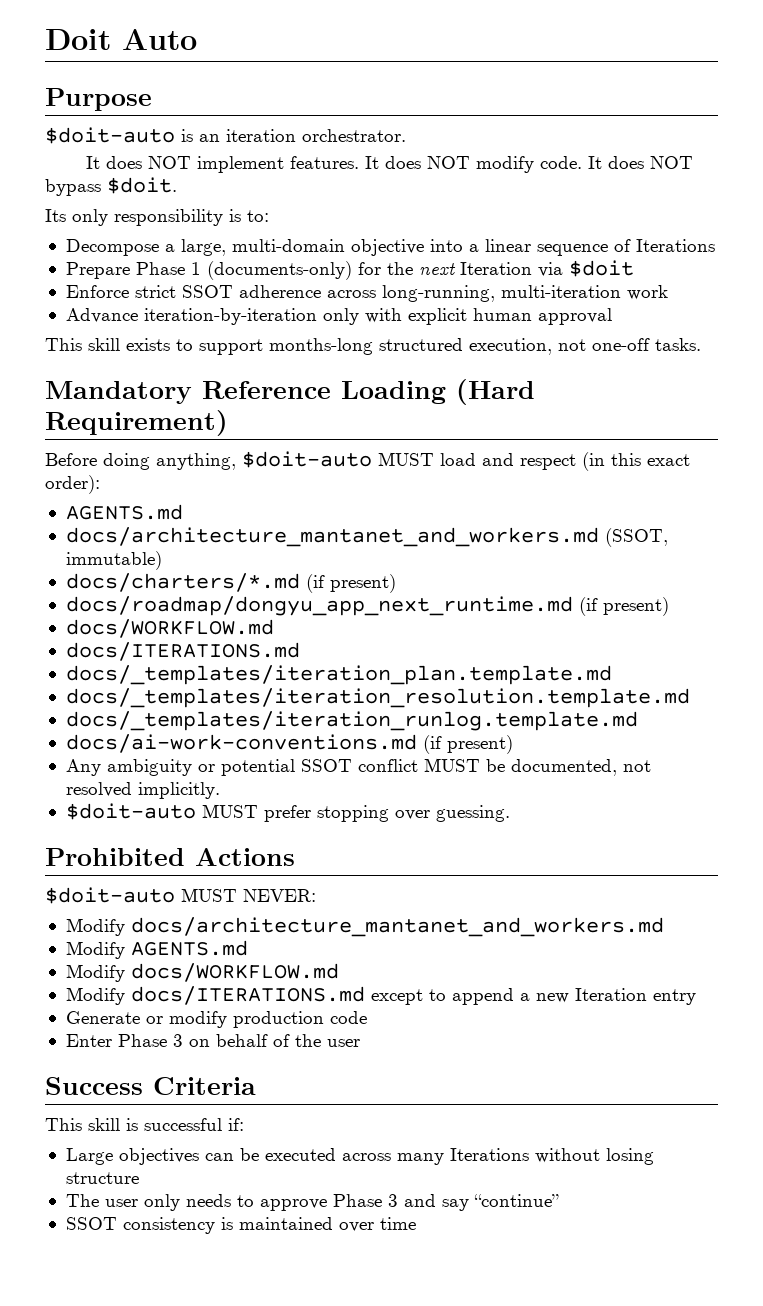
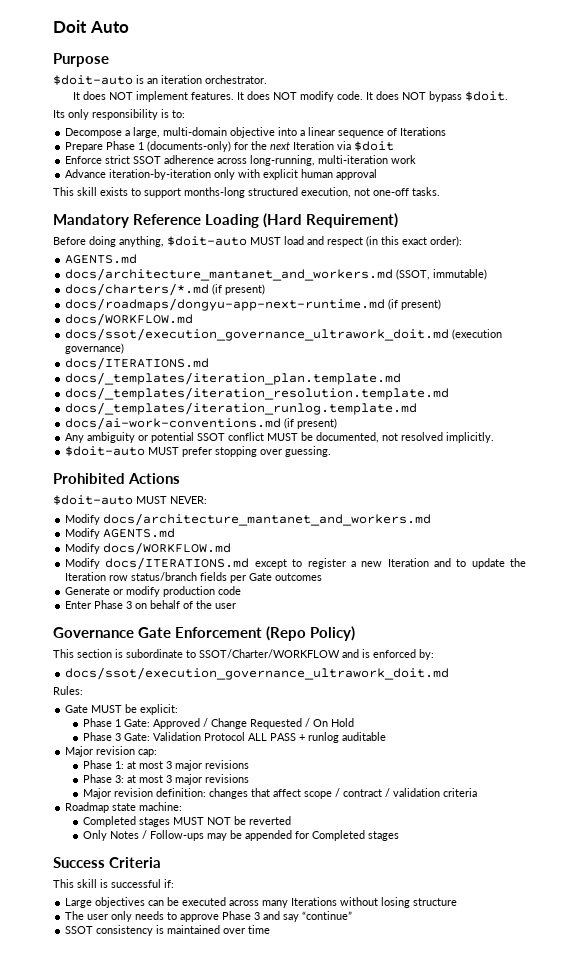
[65,596,573,616] docs/roadmap/dongyu_app_next_runtime.md -> [65,298,386,311] docs/roadmaps/dongyu-app-next-runtime.md
(274, 628) none -> [65,328,503,341] [65,343,125,354] // docs/ssot/execution_governance_ultrawork_doit.md (execution governance)
[451,988,514,1005] append -> [307,558,346,569] register
[652,989,696,1005] entry -> [433,558,527,569] [65,572,323,583] and to update the Iteration row status/branch fields per Gate outcomes
(360, 1043) none -> [53,626,356,641] [53,649,434,660] [65,667,450,680] [53,686,83,695] [65,704,179,715] [82,718,354,729] [82,732,386,743] [65,746,158,757] [82,760,249,771] [82,774,249,785] [82,788,477,799] [65,802,183,813] [82,816,291,827] [82,830,399,841] // Governance Gate Enforcement (Repo Policy) // This section is subordinate to SSOT/Charter/WORKFLOW and is enforced by: // docs/ssot/execution_governance_ultrawork_doit.md // Rules: // Gate MUST be explicit: // Phase 1 Gate: Approved / Change Requested / On Hold // Phase 3 Gate: Validation Protocol ALL PASS + runlog auditable // Major revision cap: // Phase 1: at most 3 major revisions // Phase 3: at most 3 major revisions // Major revision definition: changes that affect scope / contract / validation criteria // Roadmap state machine: // Completed stages MUST NOT be reverted // Only Notes / Follow-ups may be appended for Completed stages

